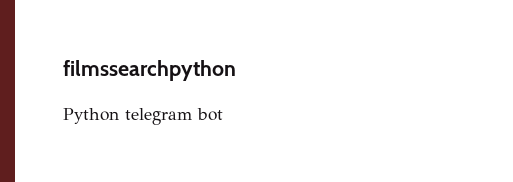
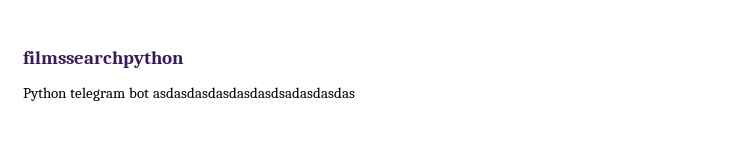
(223, 114) none -> [152,87,355,98] asdasdasdasdasdasdsadasdasdas

